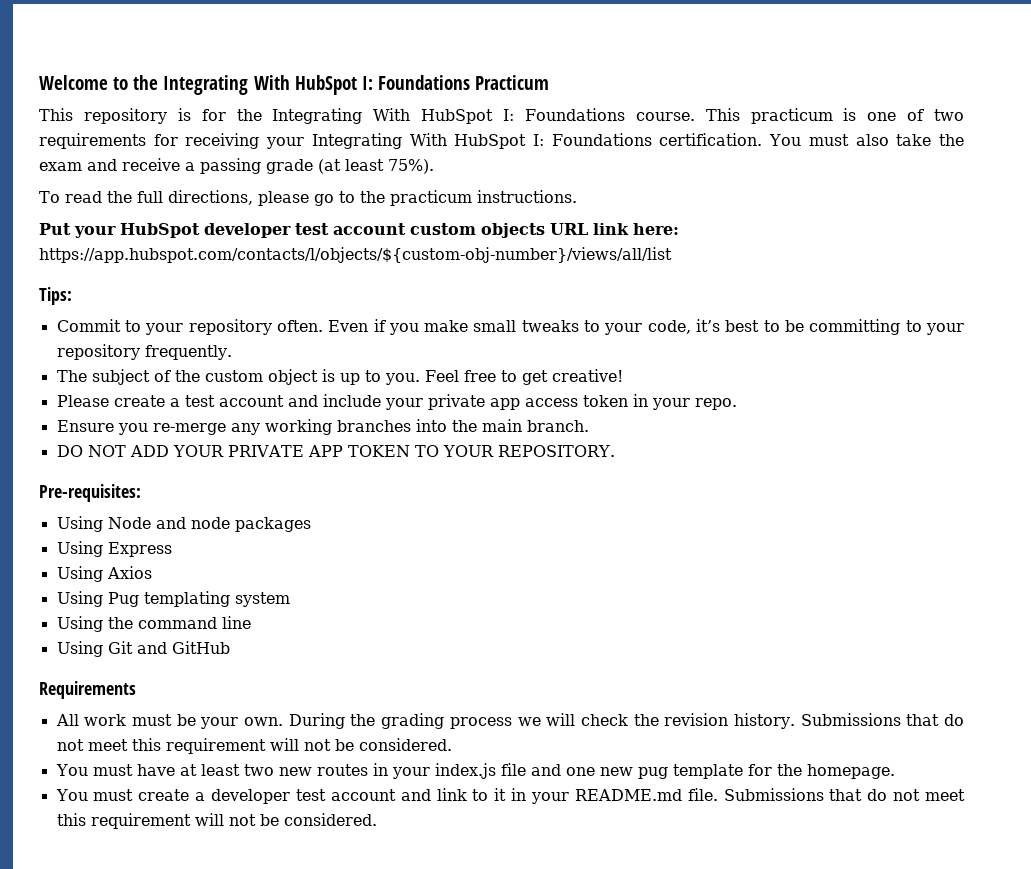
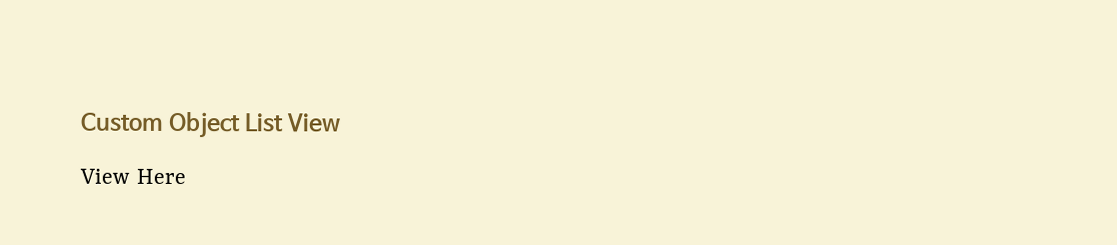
[39,75,550,95] [39,108,964,124] [39,133,965,149] [39,158,434,174] [39,190,577,206] [39,223,679,238] [39,247,672,263] [39,287,72,305] [56,319,965,335] [56,344,232,360] [56,369,623,385] [56,394,737,410] [56,419,589,435] [56,445,615,457] [39,484,141,502] [56,516,311,532] [56,541,172,557] [56,566,152,582] [56,591,290,607] [56,616,251,632] [56,641,230,657] [39,681,136,699] [55,713,964,729] [56,738,452,754] [55,763,895,779] [55,788,966,804] [56,813,377,829] Welcome to the Integrating With HubSpot I: Foundations Practicum // This repository is for the Integrating With HubSpot I: Foundations course. This practicum is one of two requirements for receiving your Integrating With HubSpot I: Foundations certification. You must also take the exam and receive a passing grade (at least 75%). // To read the full directions, please go to the practicum instructions. // Put your HubSpot developer test account custom objects URL link here: https://app.hubspot.com/contacts/l/objects/${custom-obj-number}/views/all/list // Tips: // Commit to your repository often. Even if you make small tweaks to your code, it’s best to be committing to your repository frequently. // The subject of the custom object is up to you. Feel free to get creative! // Please create a test account and include your private app access token in your repo. // Ensure you re-merge any working branches into the main branch. // DO NOT ADD YOUR PRIVATE APP TOKEN TO YOUR REPOSITORY. // Pre-requisites: // Using Node and node packages // Using Express // Using Axios // Using Pug templating system // Using the command line // Using Git and GitHub // Requirements // All work must be your own. During the grading process we will check the revision history. Submissions that do not meet this requirement will not be considered. // You must have at least two new routes in your index.js file and one new pug template for the homepage. // You must create a developer test account and link to it in your README.md file. Submissions that do not meet this requirement will not be considered. -> [80,111,342,139] [79,168,186,185] Custom Object List View // View Here

